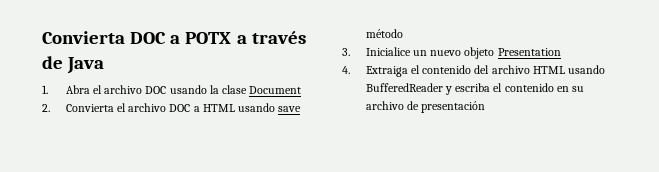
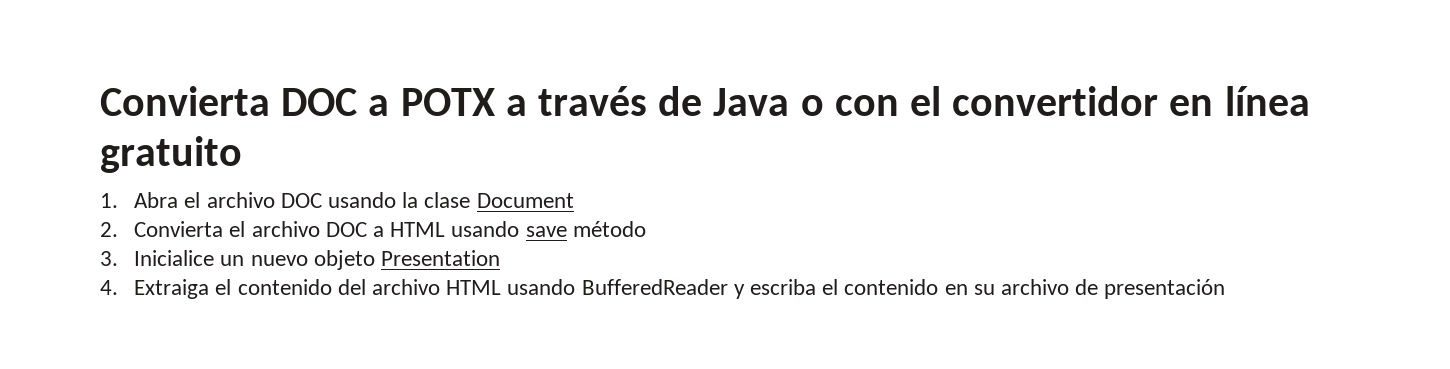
(105, 65) none -> [800,86,1310,116] [100,136,242,173] o con el convertidor en línea gratuito

